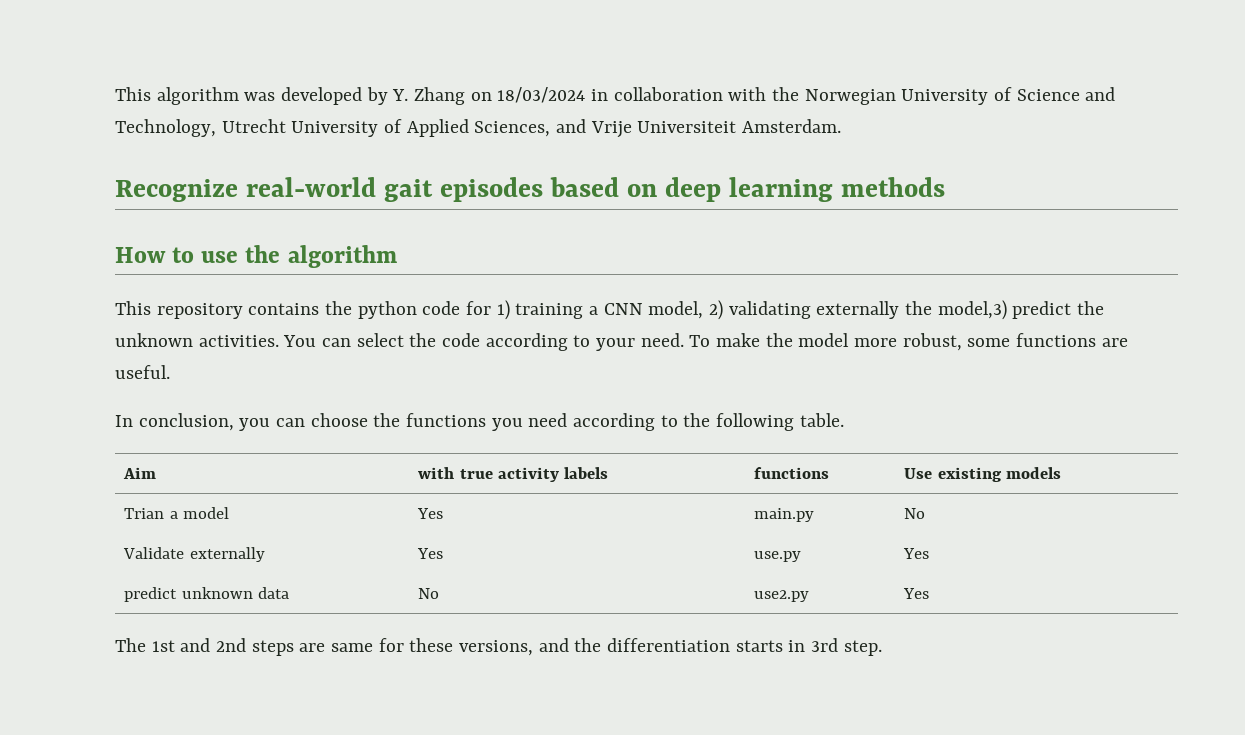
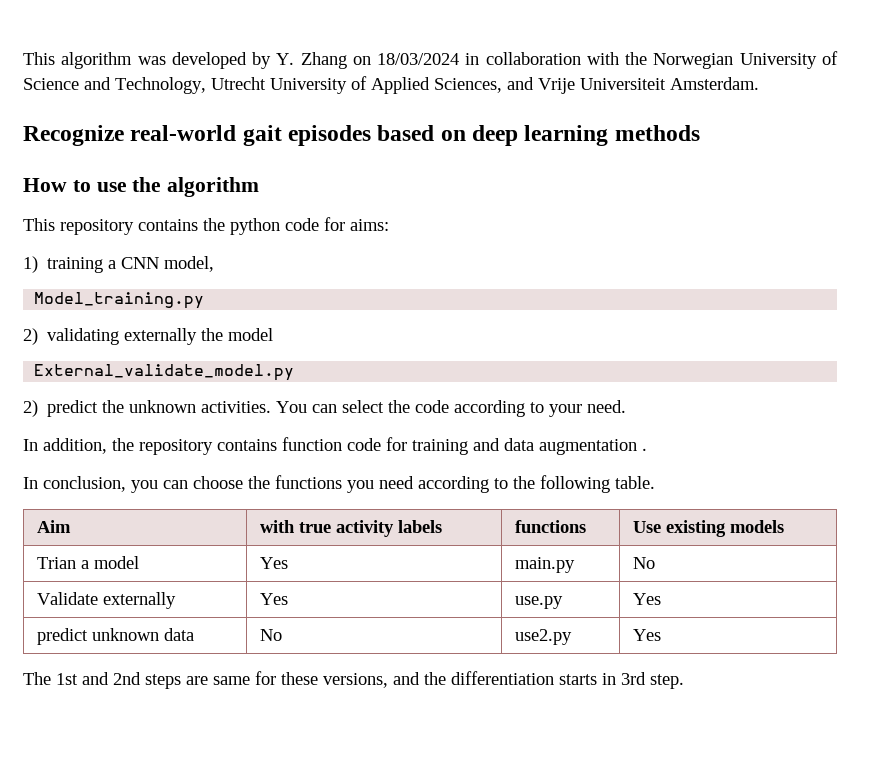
(492, 308) none -> [350,219,389,231] aims: //
(704, 310) none -> [34,292,205,309] // Model_training.py //
[937,300,1007,320] model,3) -> [228,328,274,341] [34,364,295,381] [23,400,38,417] model // External_validate_model.py // 2)
[689,333,1128,351] [115,365,170,379] To make the model more robust, some functions are useful. -> [23,437,647,455] // In addition, the repository contains function code for training and data augmentation .

